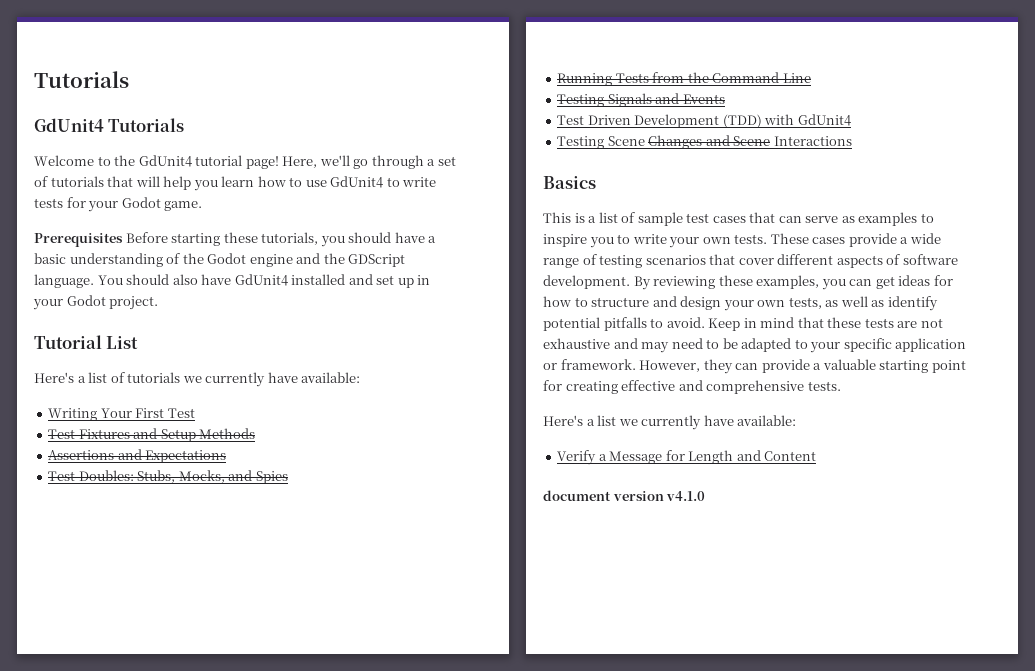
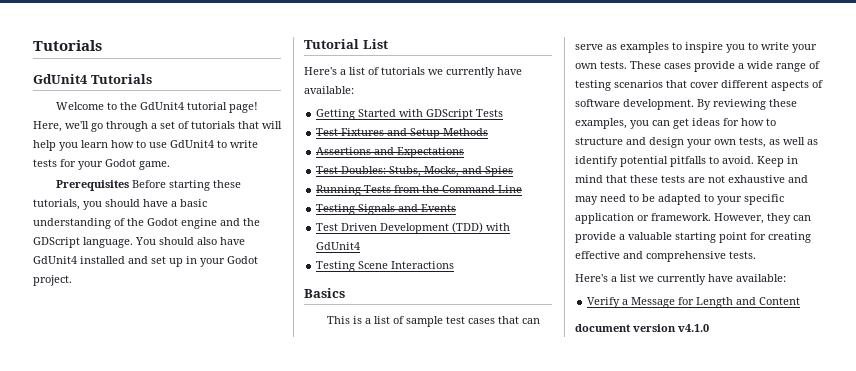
[48,408,195,421] Writing Your First Test -> [316,109,504,120] Getting Started with GDScript Tests
[648,135,771,149] Changes and Scene -> (389, 265) none

